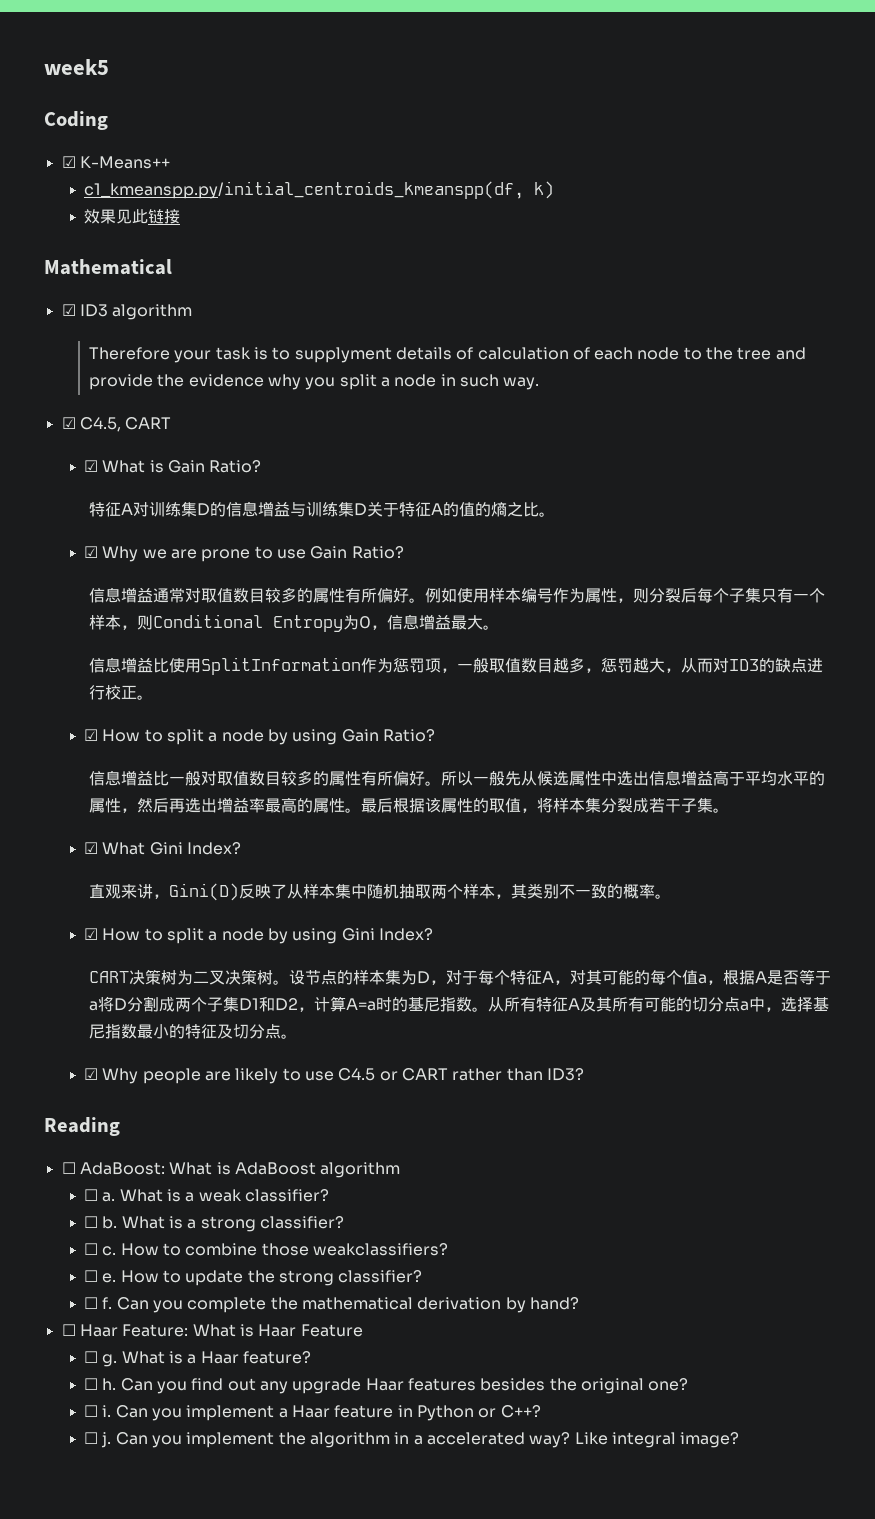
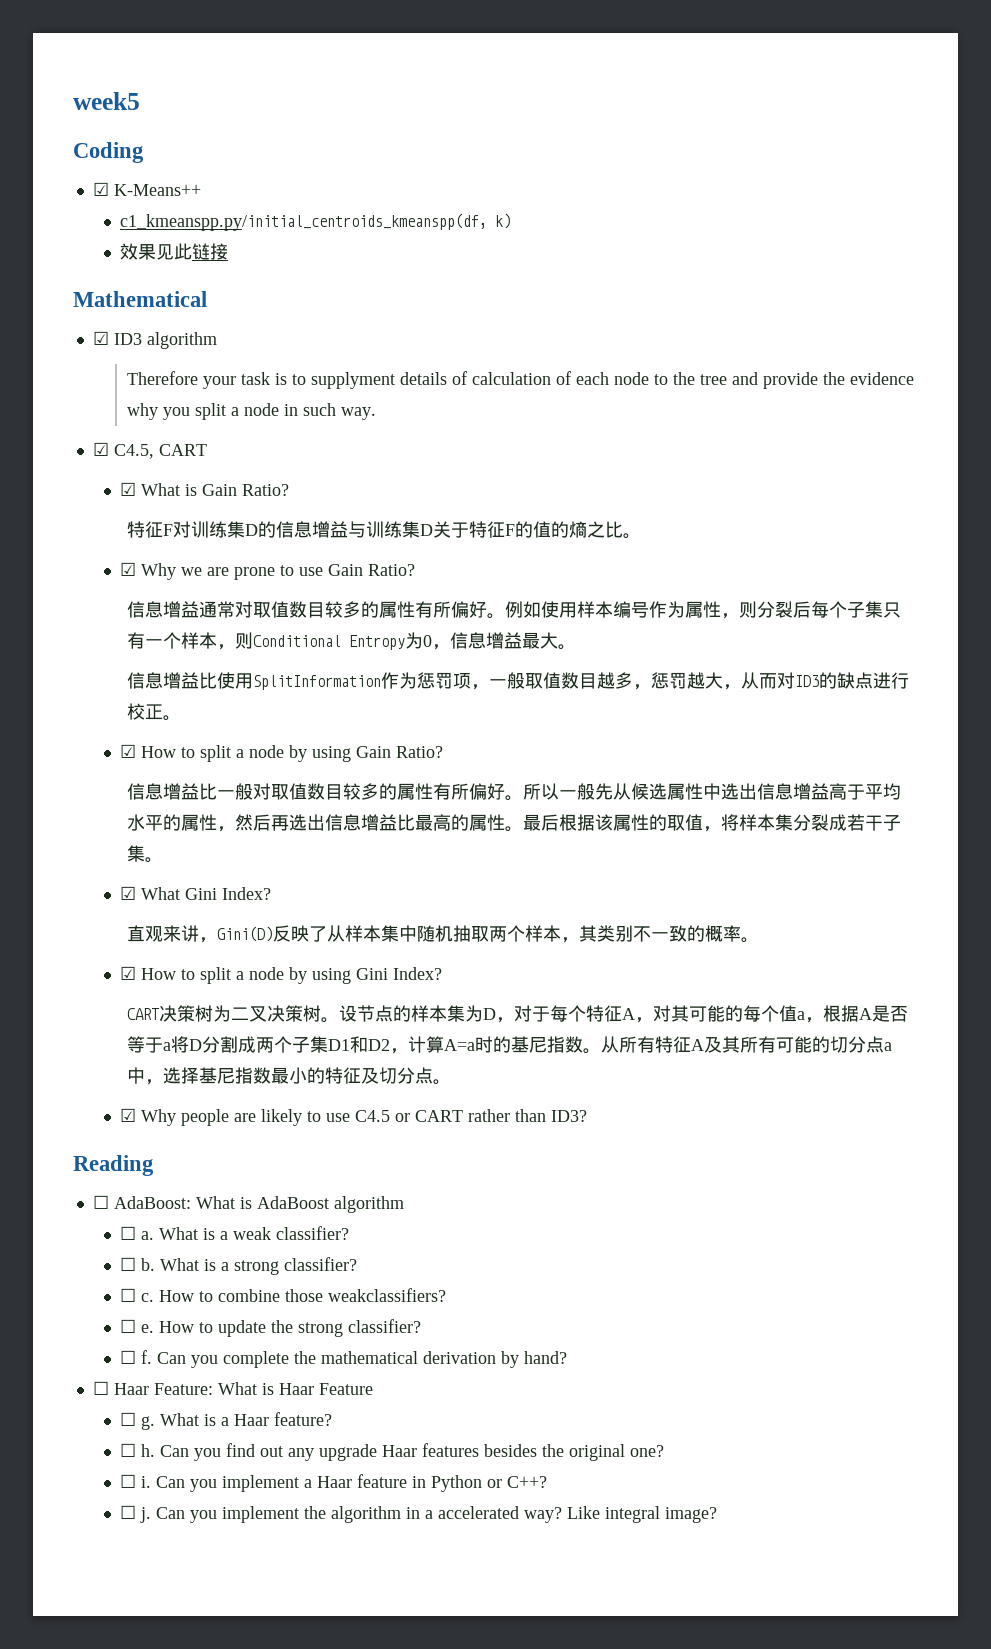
[120,503,133,515] A -> [163,524,174,536] F
[430,503,443,515] A -> [505,524,516,536] F
[216,797,265,813] 增益率 -> [325,814,416,831] 信息增益比

